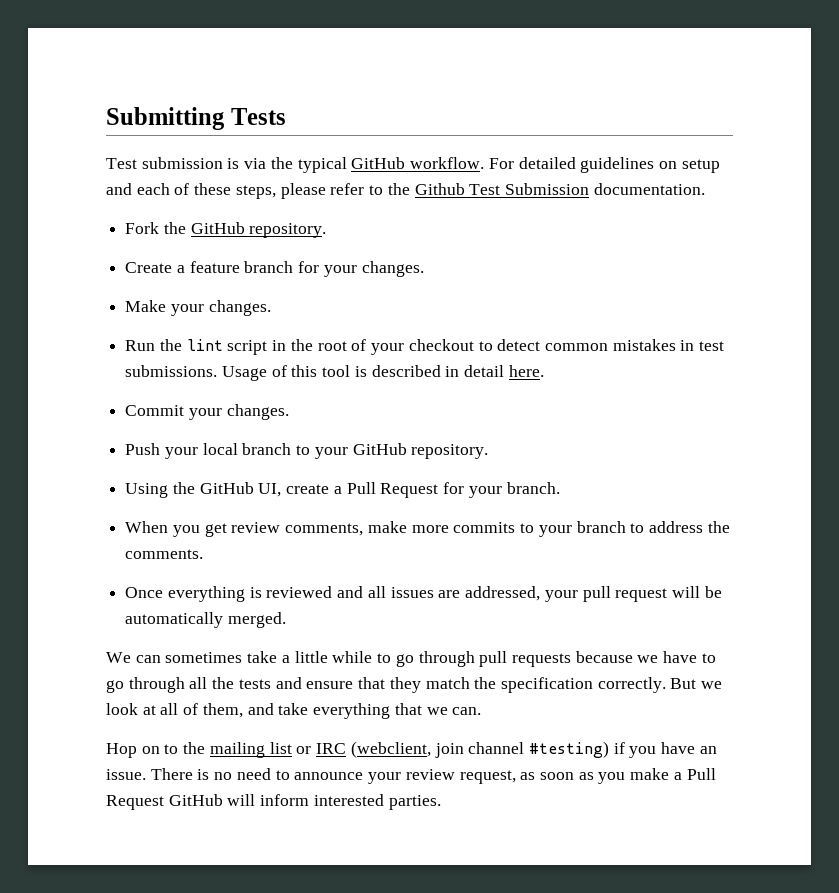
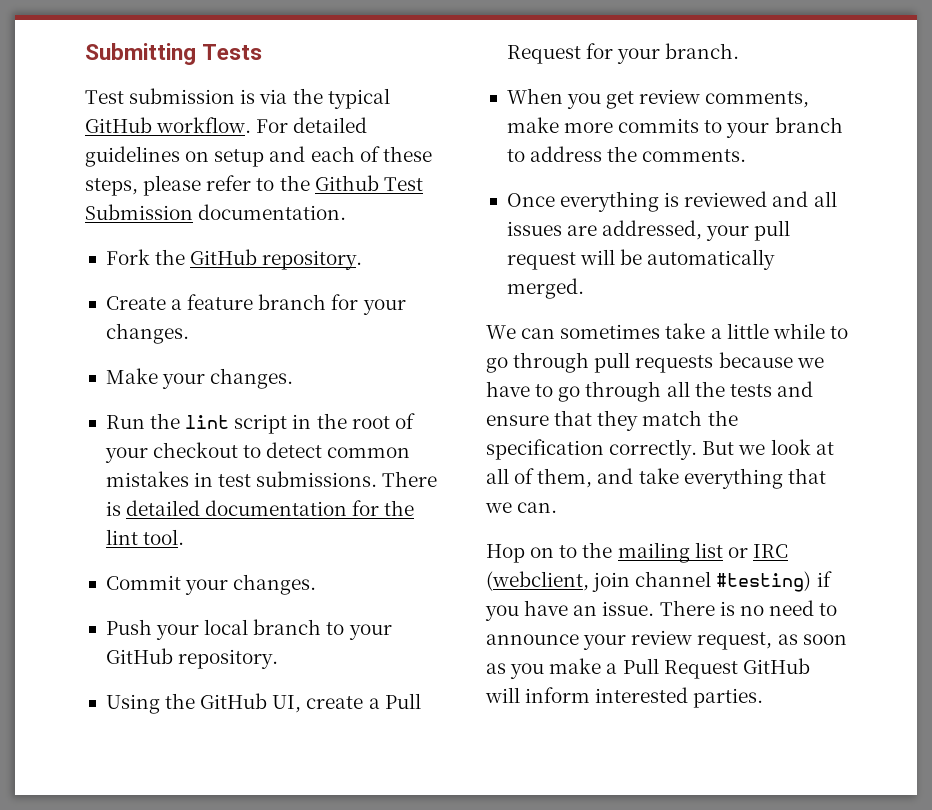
[221,365,544,381] Usage of this tool is described in detail here. -> [382,471,438,487] [105,500,415,516] [105,529,185,545] There is detailed documentation for the lint tool.

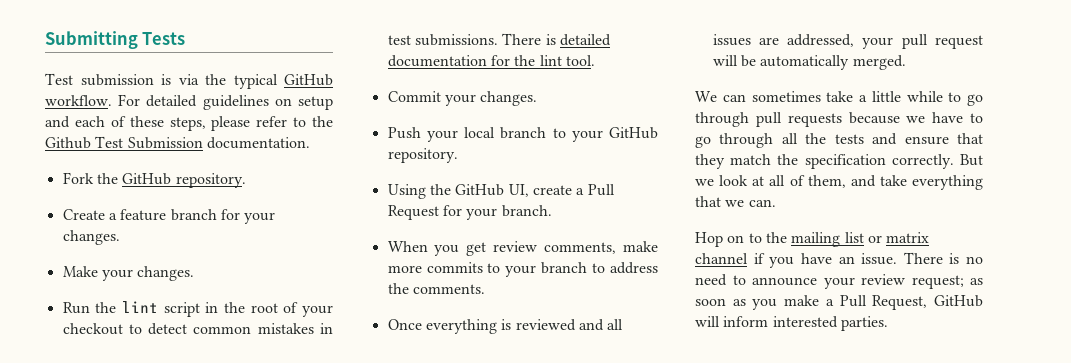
[752,544,788,558] [486,571,812,592] IRC (webclient, join channel #testing) -> [886,232,930,243] [695,253,748,264] matrix channel
[697,632,773,650] request, -> [911,275,964,289] request;
[663,660,738,679] Request -> [872,295,928,310] Request,

